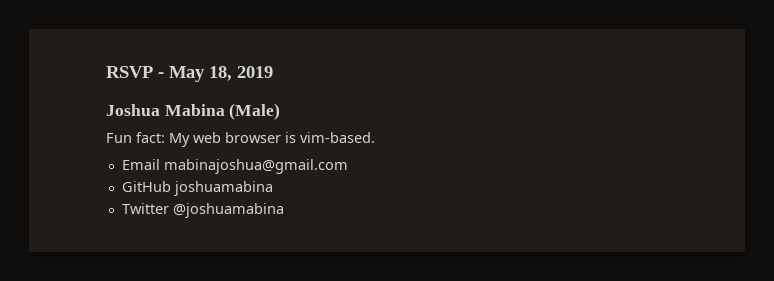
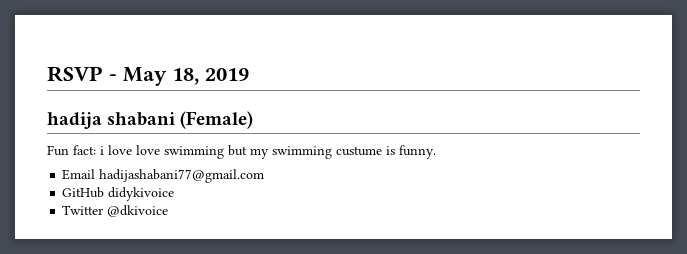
[106,103,281,120] Joshua Mabina (Male) -> [47,111,254,129] hadija shabani (Female)
[169,132,375,147] My web browser is vim-based. -> [100,145,436,159] i love love swimming but my swimming custume is funny.
[163,159,348,174] mabinajoshua@gmail.com -> [99,169,265,183] hadijashabani77@gmail.com
[173,181,273,196] joshuamabina -> [108,187,175,201] didykivoice
[172,203,284,218] @joshuamabina -> [107,205,169,217] @dkivoice

